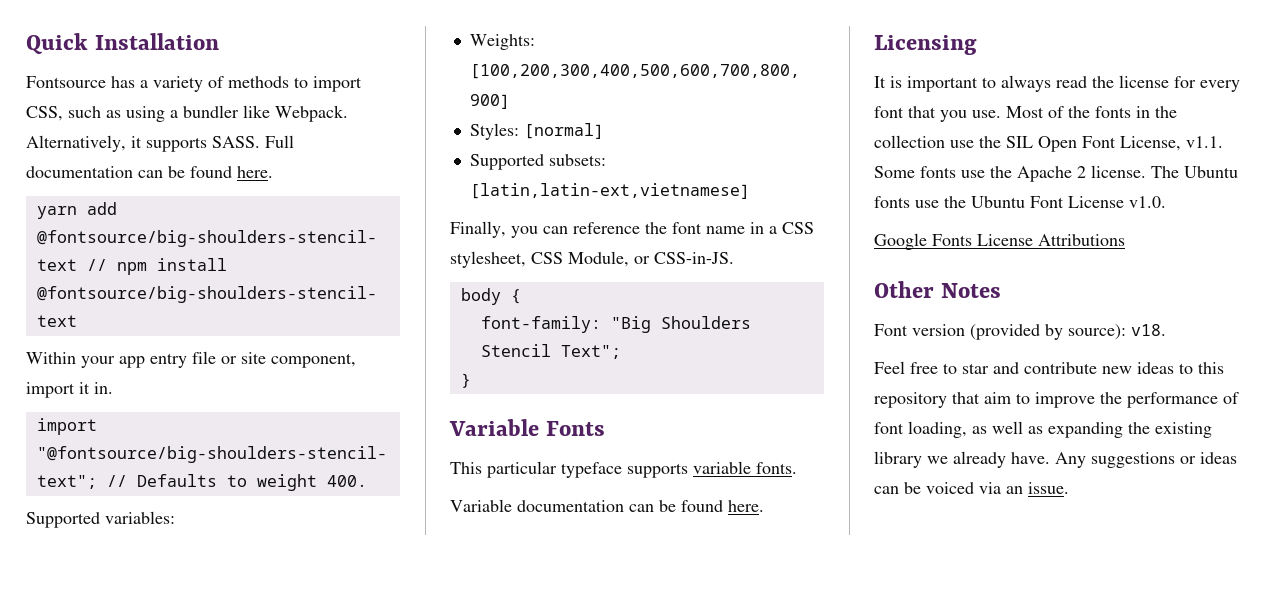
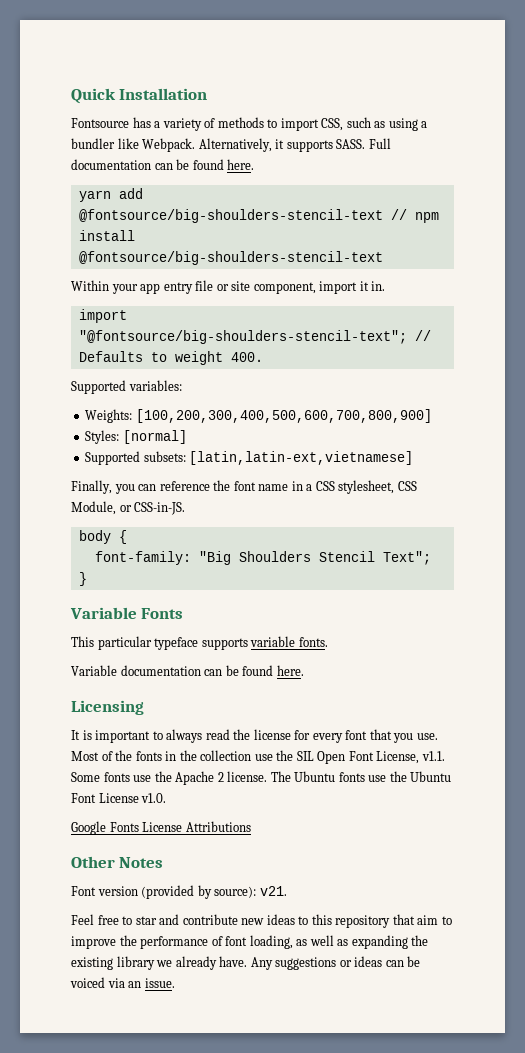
[1131,324,1166,336] v18. -> [259,886,287,896] v21.

